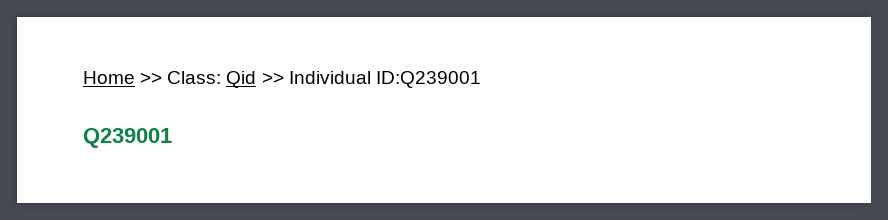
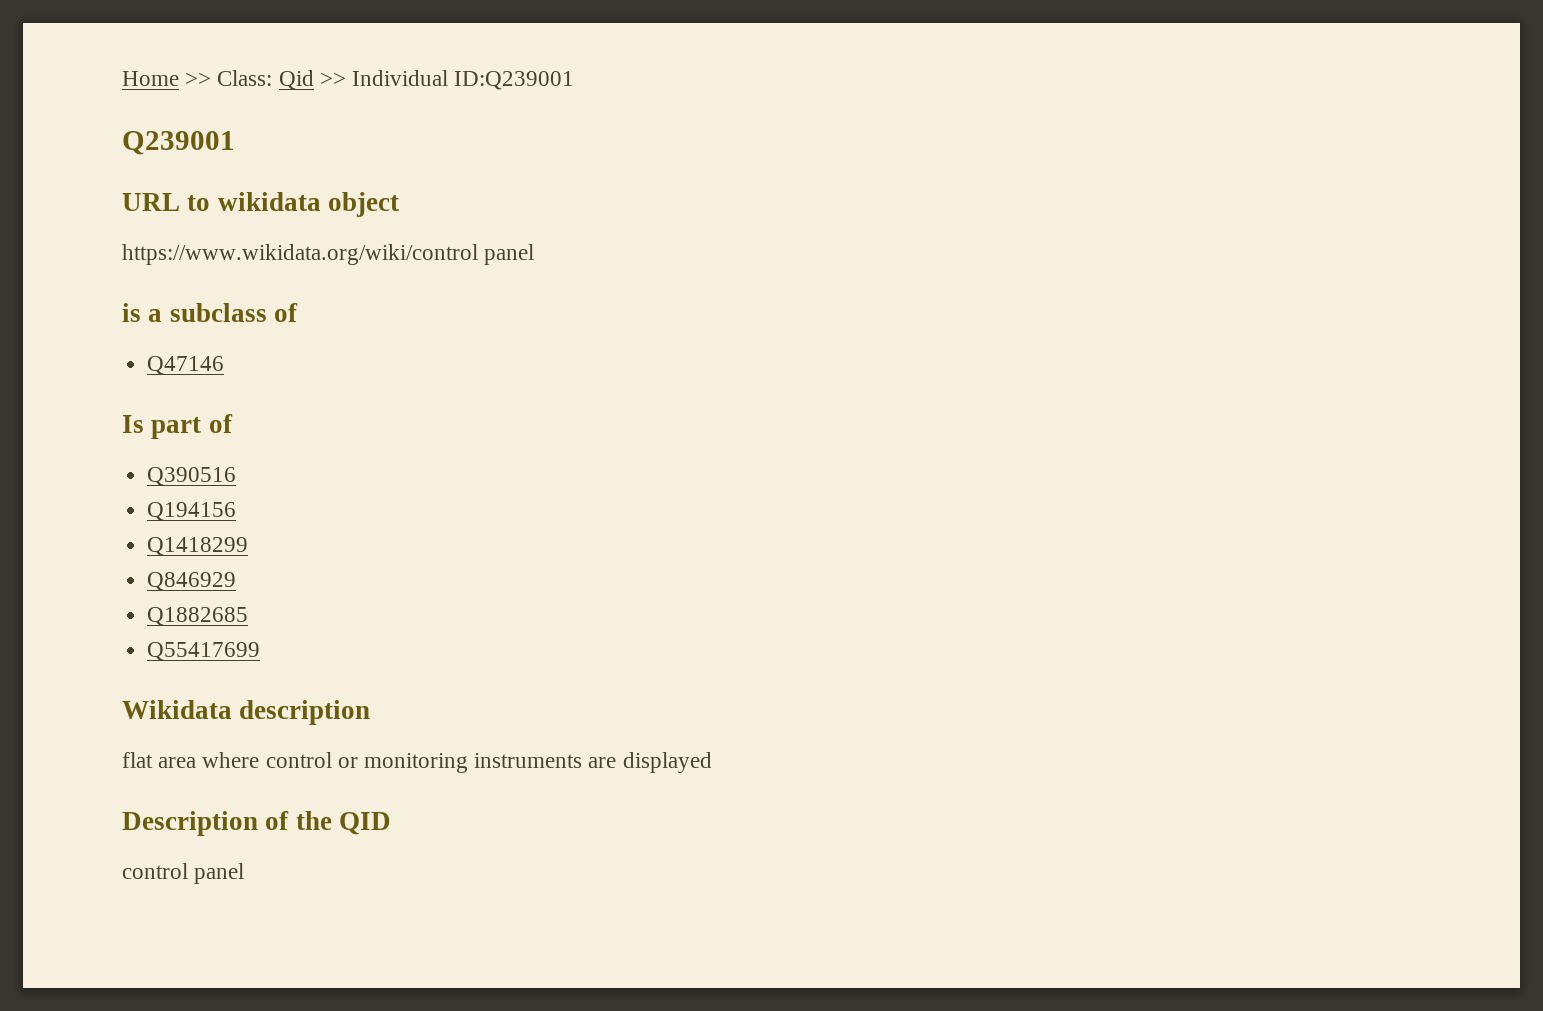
(172, 138) none -> [122,192,399,217] [122,244,535,265] [122,303,298,322] [147,356,225,375] [122,414,233,439] [147,467,237,486] [147,502,237,521] [147,537,249,556] [147,572,237,591] [147,607,249,626] [147,642,261,661] [122,700,371,725] [122,752,712,773] [122,811,391,836] [122,863,245,884] // URL to wikidata object // https://www.wikidata.org/wiki/control panel // is a subclass of // Q47146 // Is part of // Q390516 // Q194156 // Q1418299 // Q846929 // Q1882685 // Q55417699 // Wikidata description // flat area where control or monitoring instruments are displayed // Description of the QID // control panel

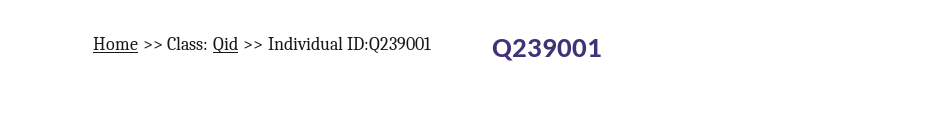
[122,192,399,217] [122,244,535,265] [122,303,298,322] [147,356,225,375] [122,414,233,439] [147,467,237,486] [147,502,237,521] [147,537,249,556] [147,572,237,591] [147,607,249,626] [147,642,261,661] [122,700,371,725] [122,752,712,773] [122,811,391,836] [122,863,245,884] // URL to wikidata object // https://www.wikidata.org/wiki/control panel // is a subclass of // Q47146 // Is part of // Q390516 // Q194156 // Q1418299 // Q846929 // Q1882685 // Q55417699 // Wikidata description // flat area where control or monitoring instruments are displayed // Description of the QID // control panel -> (602, 50) none

